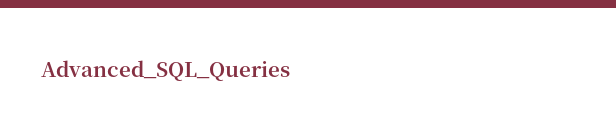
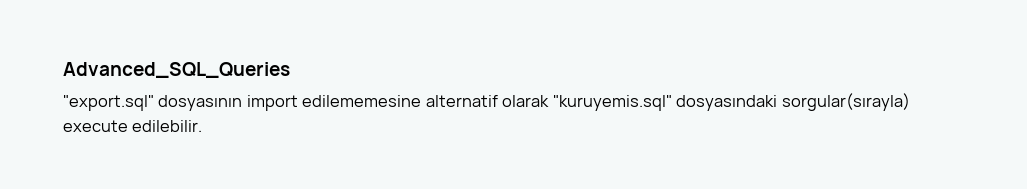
(290, 70) none -> [63,93,910,111] [63,120,203,132] // "export.sql" dosyasının import edilememesine alternatif olarak "kuruyemis.sql" dosyasındaki sorgular(sırayla) execute edilebilir.

